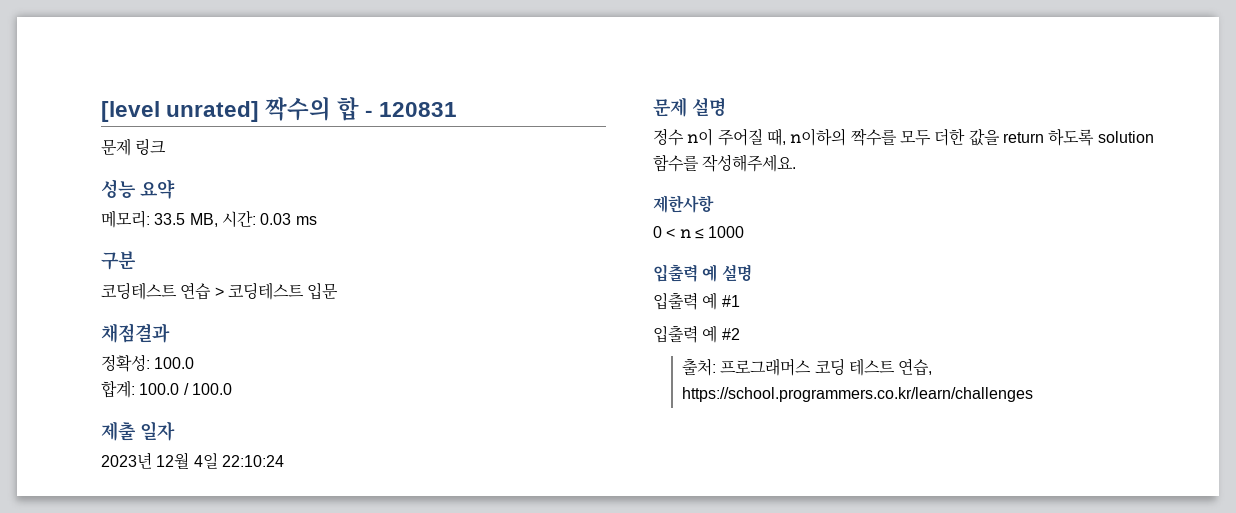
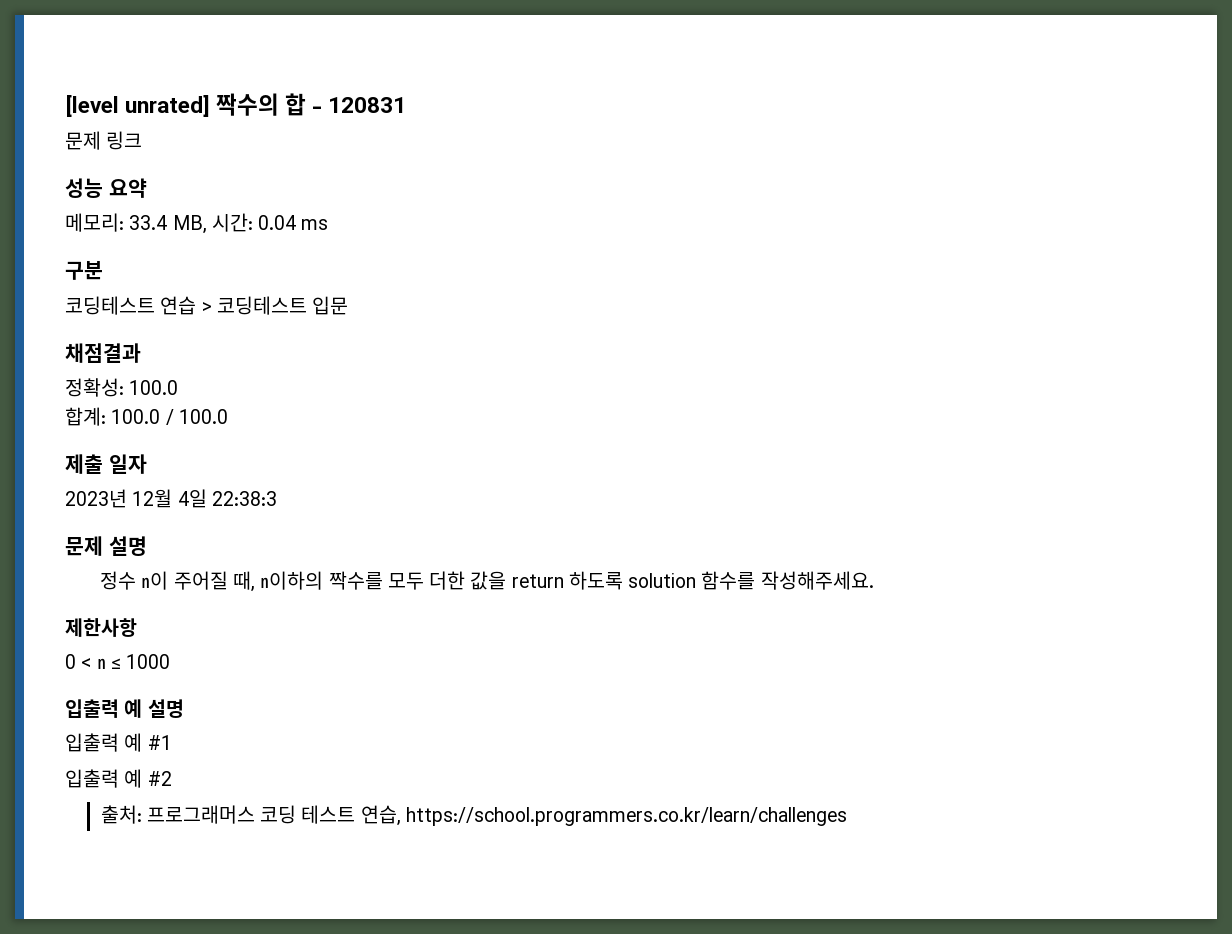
[154,213,186,225] 33.5 -> [129,215,168,230] 33.4
[260,213,292,225] 0.03 -> [258,215,297,230] 0.04
[221,455,284,467] 22:10:24 -> [211,491,277,506] 22:38:3

